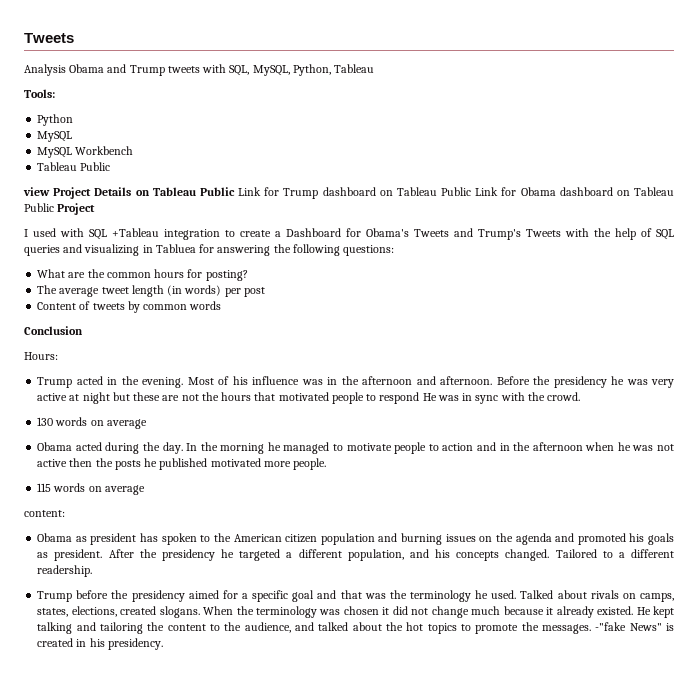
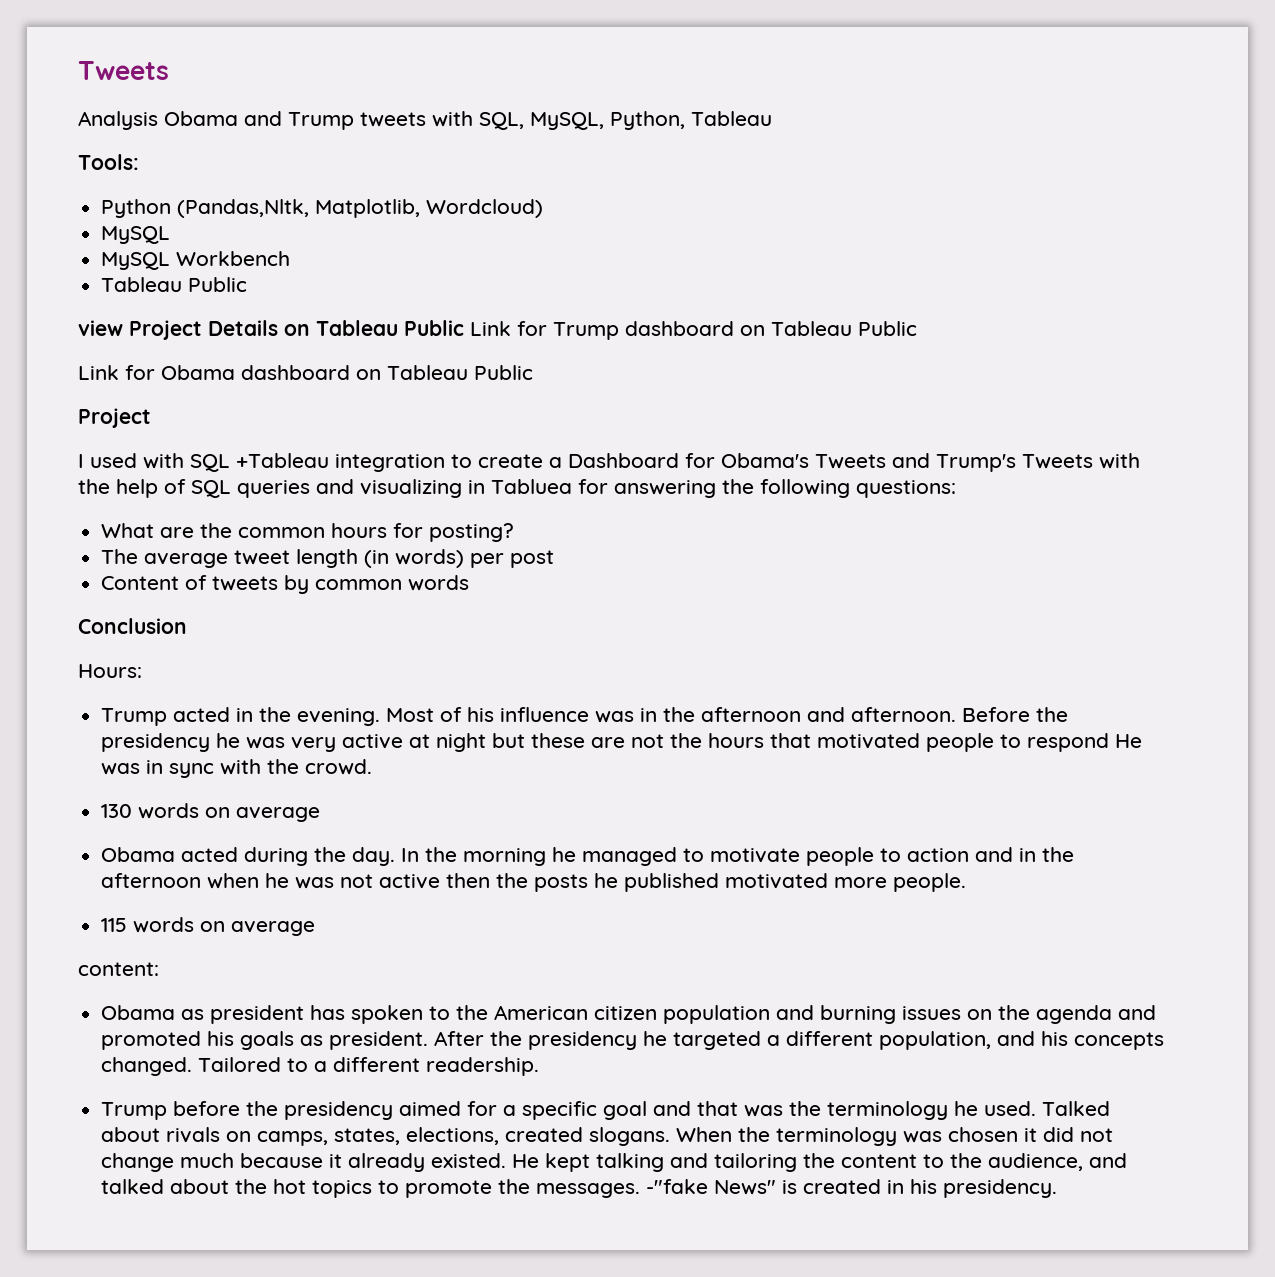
(74, 120) none -> [177,199,544,218] (Pandas,Nltk, Matplotlib, Wordcloud)
(471, 191) none -> (917, 328) //
(54, 207) none -> (533, 372) //

